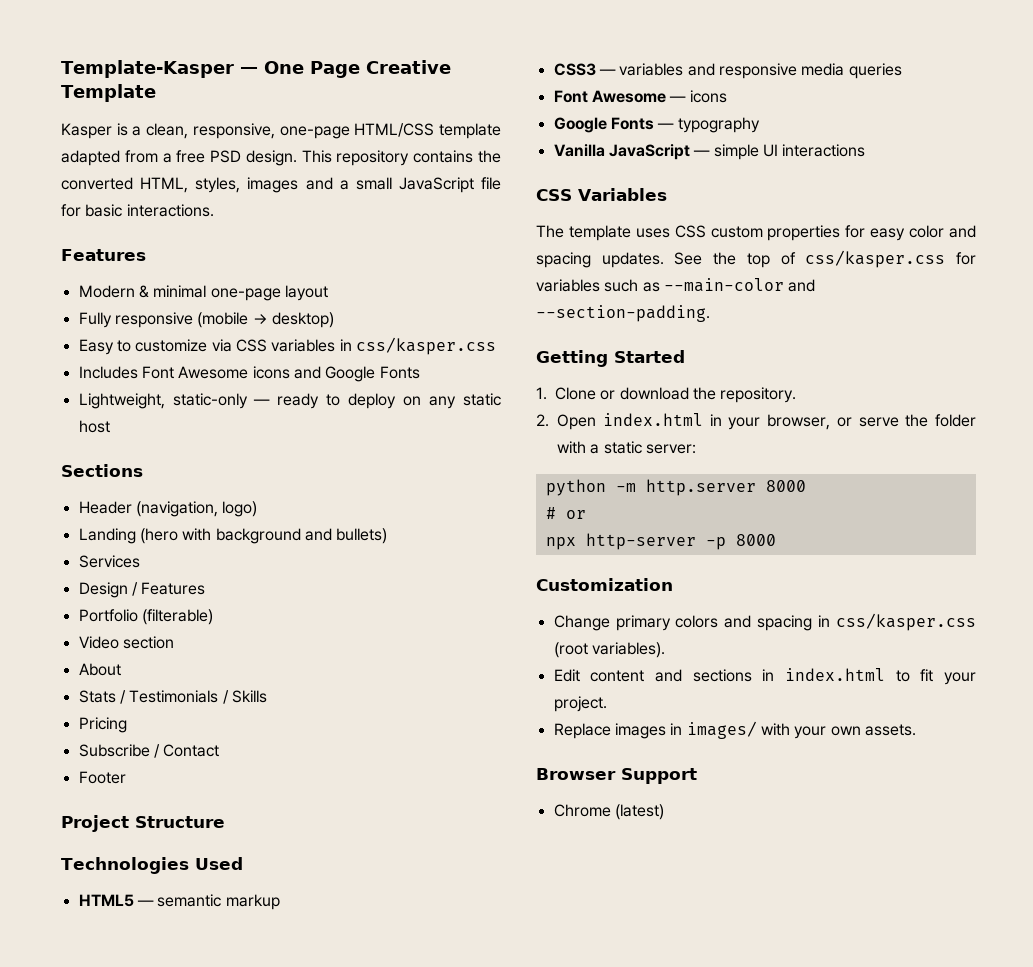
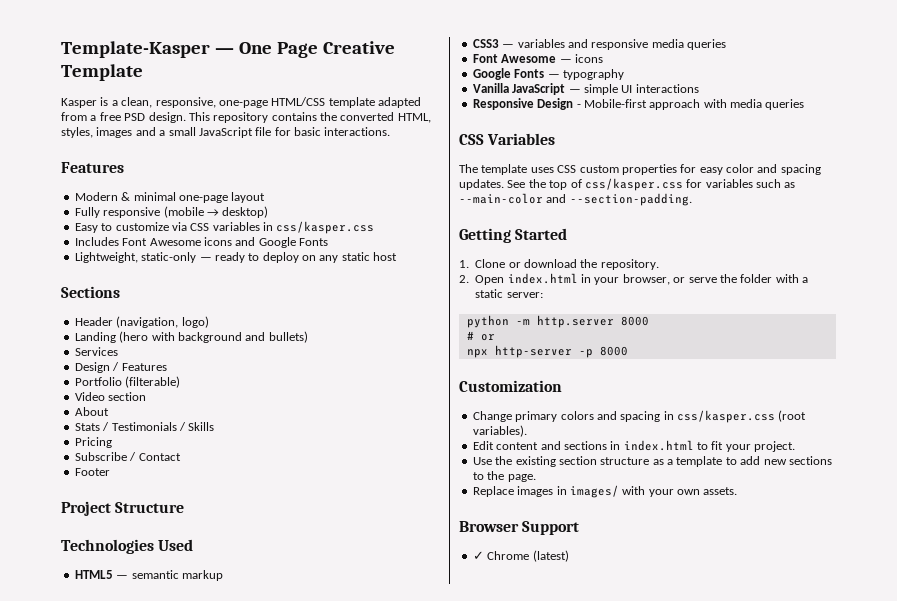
(866, 150) none -> [472,98,805,110] // Responsive Design - Mobile-first approach with media queries
(607, 704) none -> [472,456,832,467] [472,471,536,482] // Use the existing section structure as a template to add new sections to the page.
(697, 776) none -> [472,551,484,560] ✓

